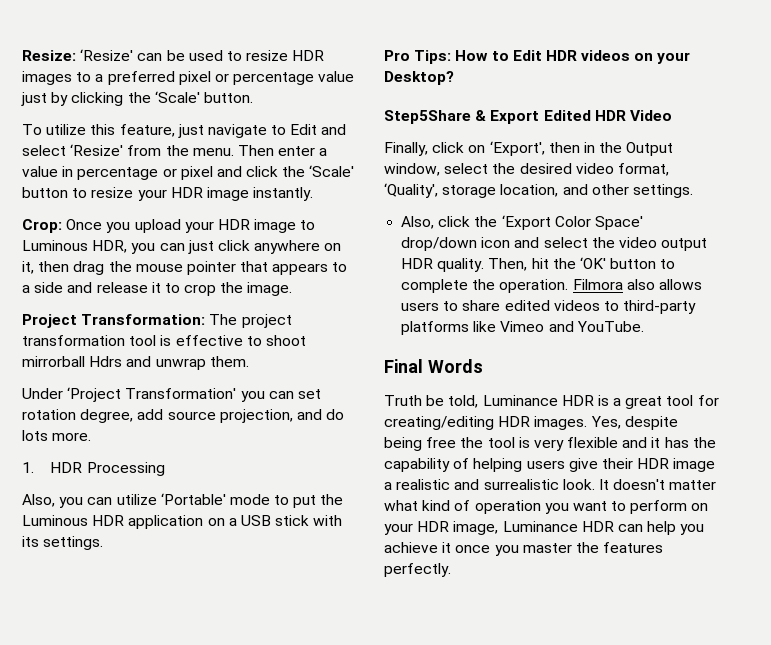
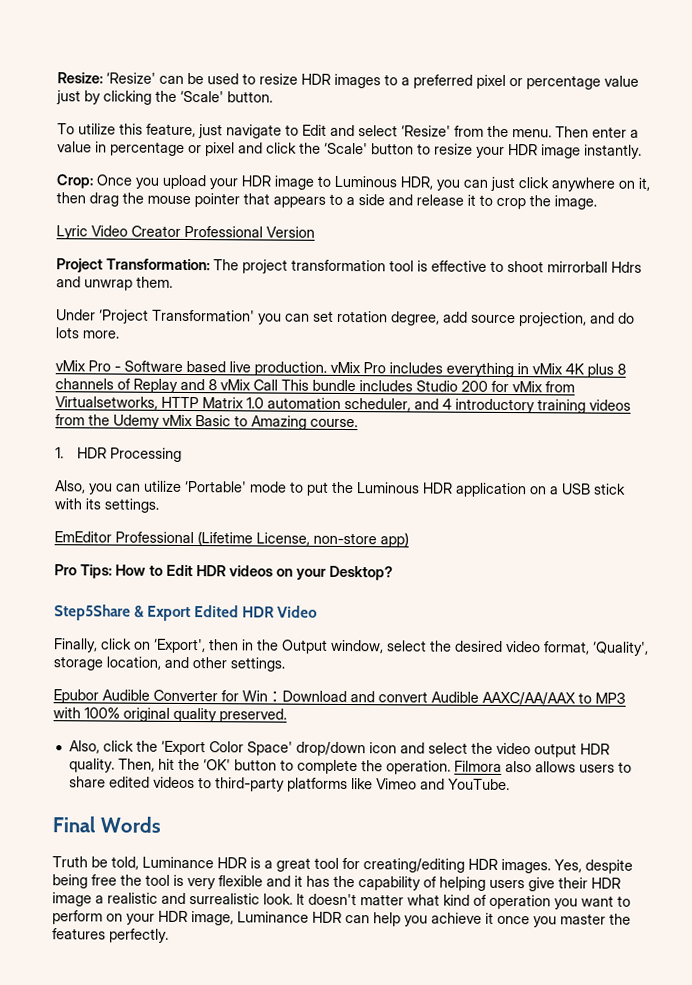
(293, 289) none -> [56,225,315,240] // Lyric Video Creator Professional Version
(92, 436) none -> [55,360,626,378] [55,378,575,393] [55,396,631,414] [55,414,358,430] // vMix Pro - Software based live production. vMix Pro includes everything in vMix 4K plus 8 channels of Replay and 8 vMix Call This bundle includes Studio 200 for vMix from Virtualsetworks, HTTP Matrix 1.0 automation scheduler, and 4 introductory training videos from the Udemy vMix Basic to Amazing course.
(104, 543) none -> [54,531,409,548] // EmEditor Professional (Lifetime License, non-store app)
(693, 191) none -> [53,689,626,706] [53,707,287,723] // Epubor Audible Converter for Win：Download and convert Audible AAXC/AA/AAX to MP3 with 100% original quality preserved.

